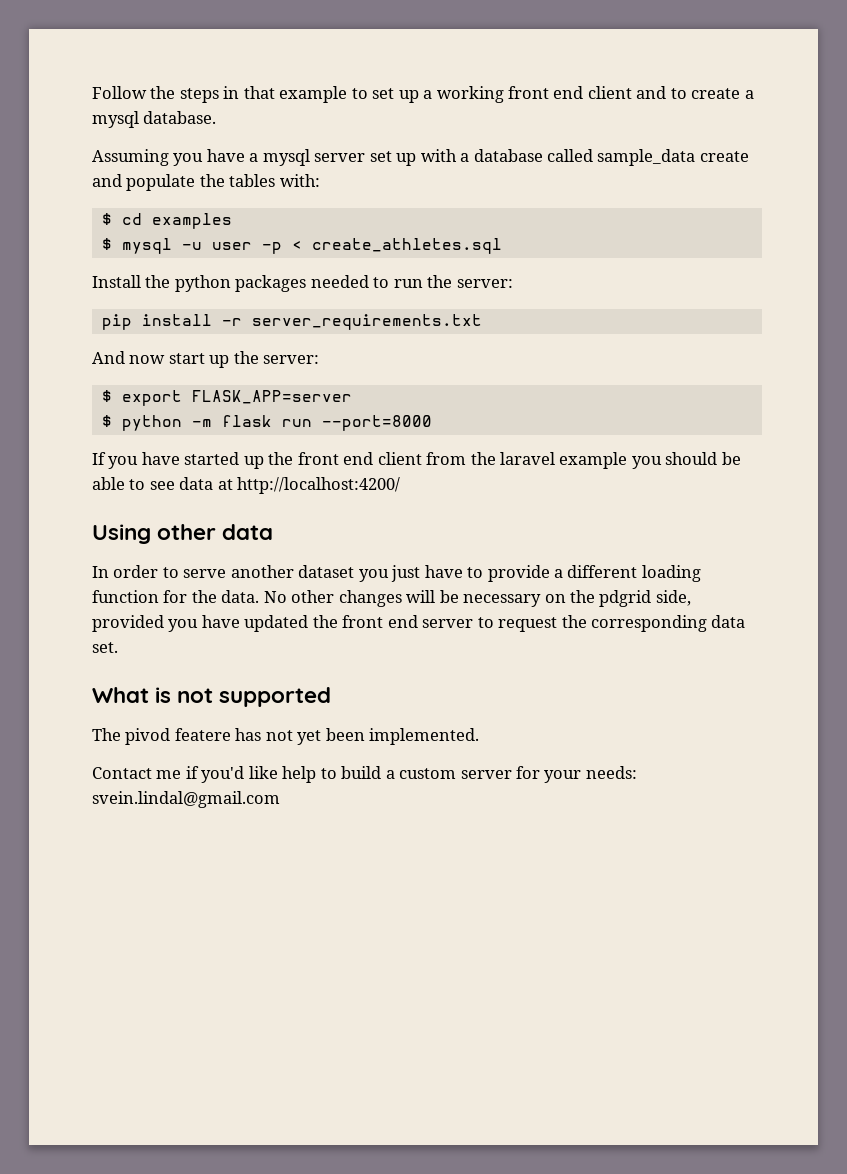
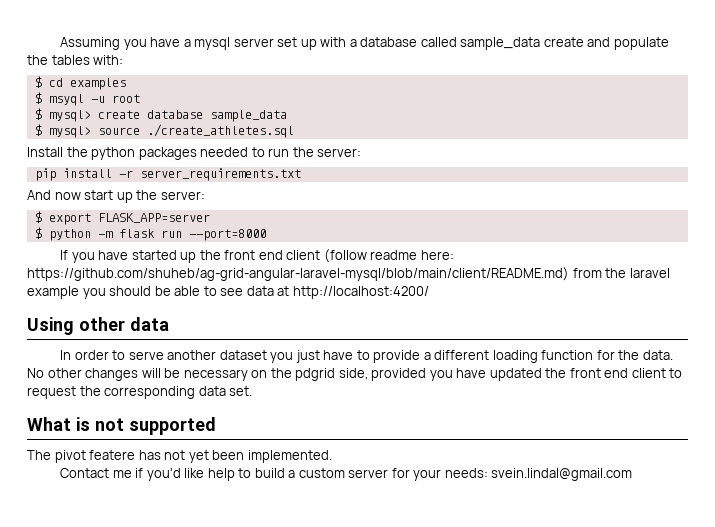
[92,86,754,103] [92,111,217,128] Follow the steps in that example to set up a working front end client and to create a mysql database. // -> (60, 43) none
[121,238,502,254] mysql -u user -p < create_athletes.sql -> [48,94,140,106] [34,108,287,122] [34,124,294,138] msyql -u root // $ mysql> create database sample_data // $ mysql> source ./create_athletes.sql
(422, 458) none -> [323,249,454,263] [27,267,569,281] (follow readme here: https://github.com/shuheb/ag-grid-angular-laravel-mysql/blob/main/client/README.md)
[422,619,474,628] server -> [631,368,666,378] client
[125,728,171,745] pivod -> [54,450,86,463] pivot

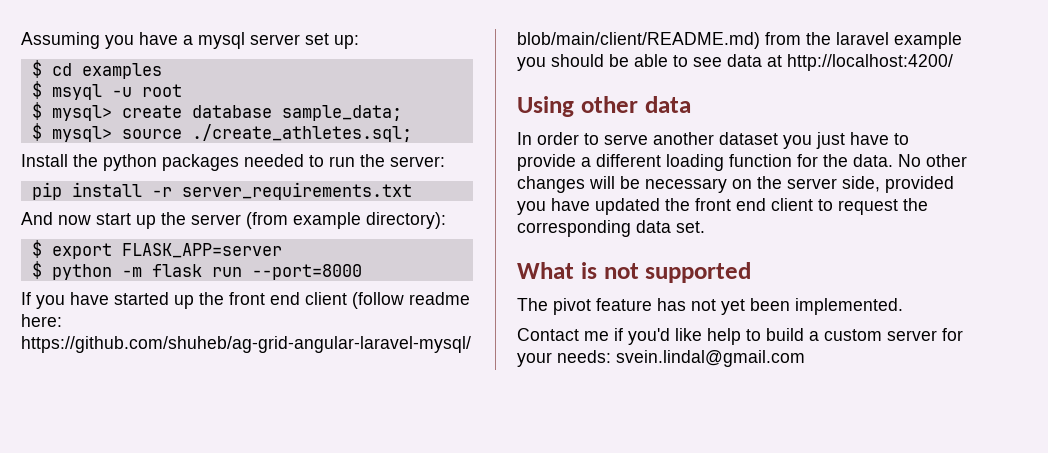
[300,37,669,50] [27,55,124,65] up with a database called sample_data create and populate the tables with: -> [334,35,359,49] up:
[209,110,287,122] sample_data -> [281,105,402,121] sample_data;
[146,124,294,138] ./create_athletes.sql -> [191,124,412,142] ./create_athletes.sql;
[160,191,205,200] server: -> [191,212,446,229] server (from example directory):
[295,368,336,381] pdgrid -> [787,178,837,189] server
[89,450,136,460] featere -> [596,298,652,311] feature

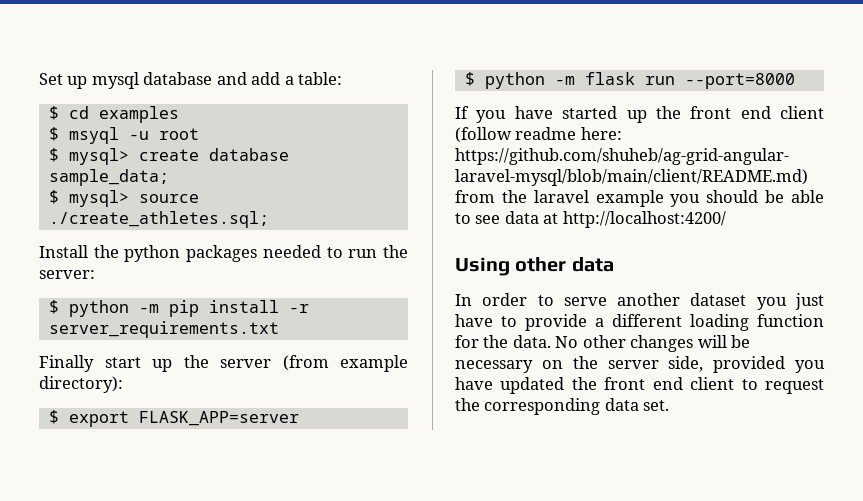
[21,32,359,49] Assuming you have a mysql server set up: -> [39,72,343,89] Set up mysql database and add a table:
(445, 161) none -> [48,300,159,317] $ python -m
[21,212,91,225] And now -> [39,355,94,372] Finally
[517,262,752,283] [517,298,903,315] [517,328,963,345] [517,350,805,367] // What is not supported // The pivot feature has not yet been implemented. // Contact me if you'd like help to build a custom server for your needs: svein.lindal@gmail.com -> (670, 405) none

